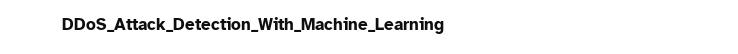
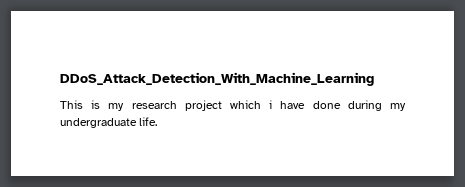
(444, 25) none -> [60,100,406,111] [60,117,158,128] // This is my research project which i have done during my undergraduate life.

